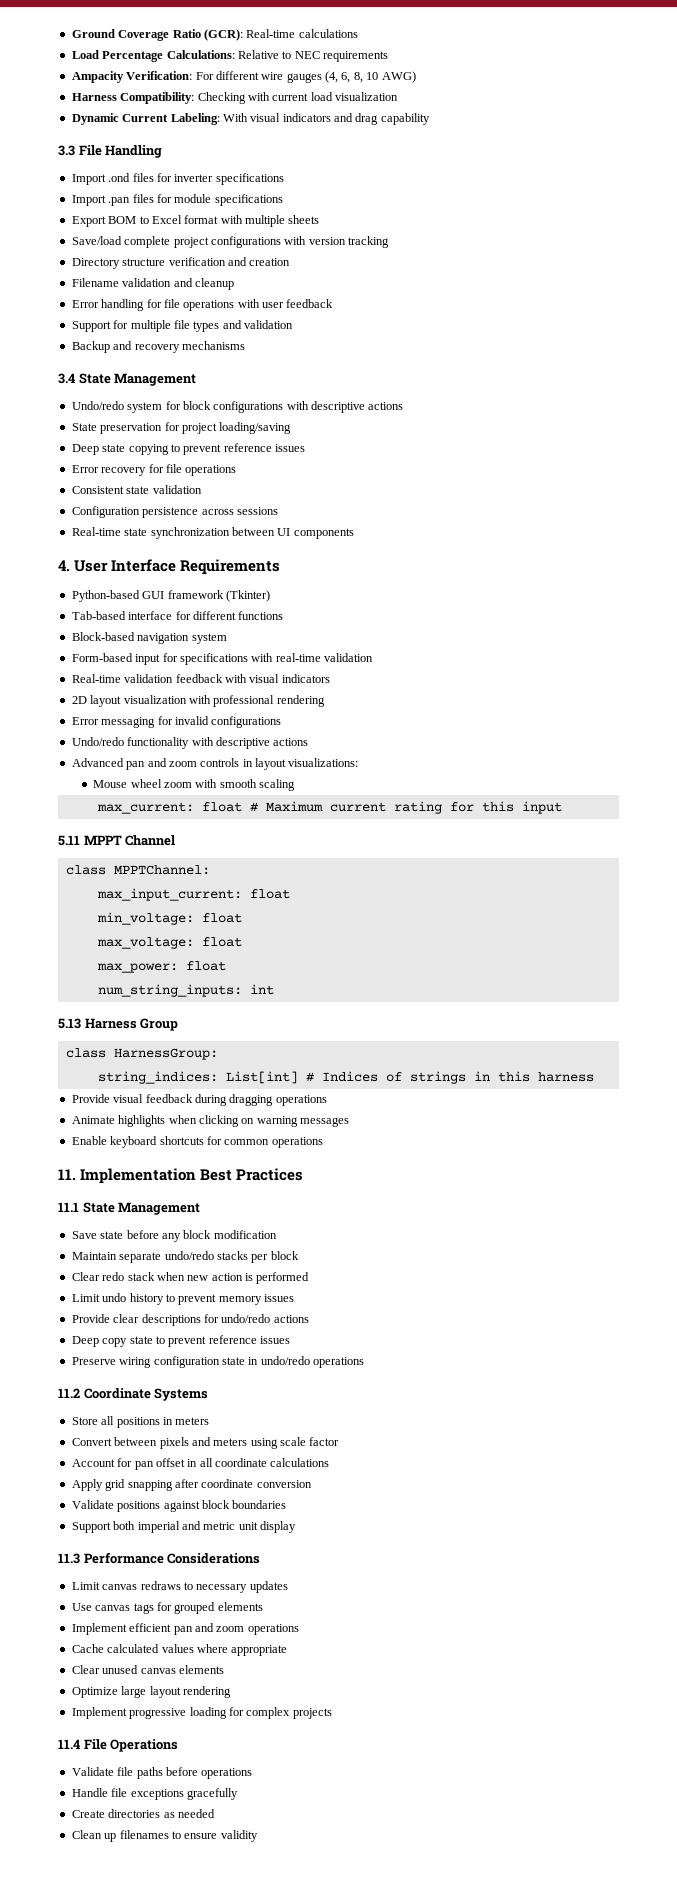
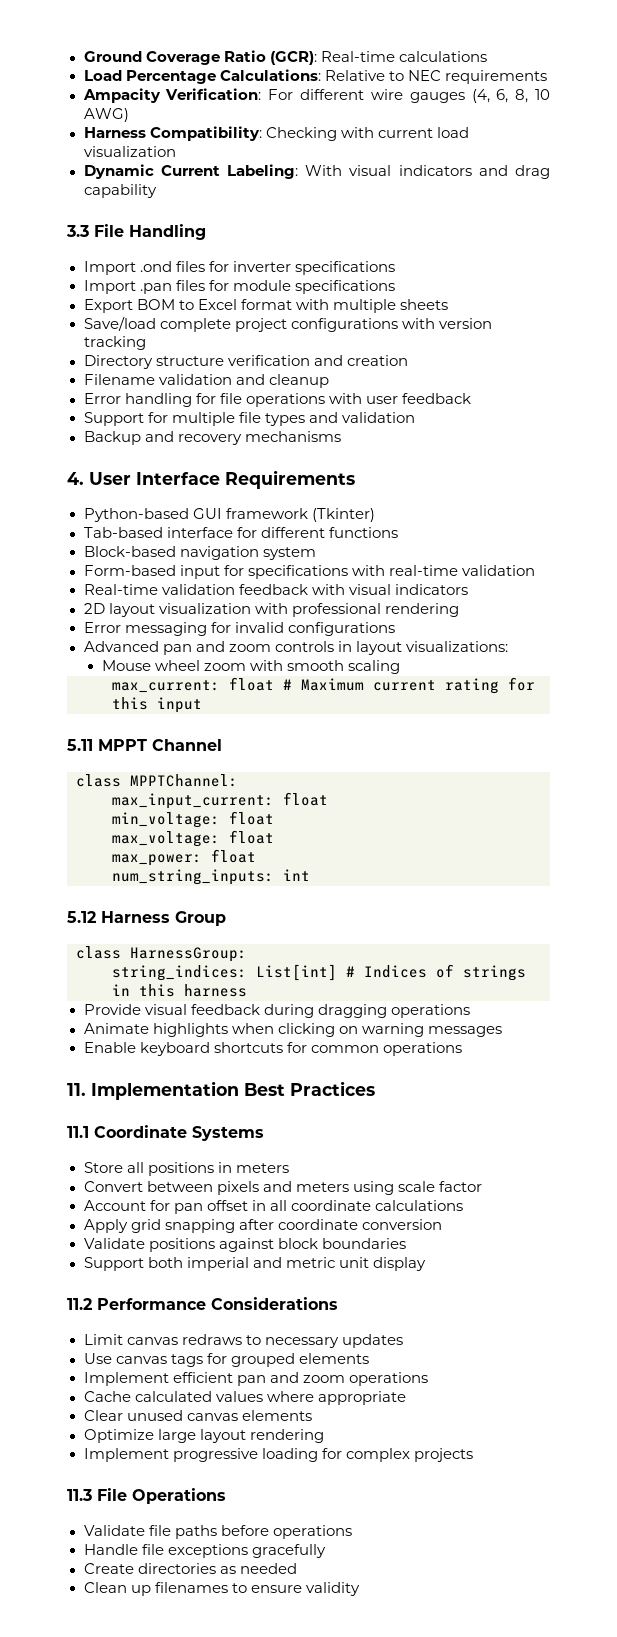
[58,373,197,386] [71,401,404,413] [71,422,292,434] [71,443,305,455] [71,464,237,476] [71,485,202,494] [71,506,278,518] [71,527,354,539] // 3.4 State Management // Undo/redo system for block configurations with descriptive actions // State preservation for project loading/saving // Deep state copying to prevent reference issues // Error recovery for file operations // Consistent state validation // Configuration persistence across sessions // Real-time state synchronization between UI components -> (341, 436) none
[71,737,309,749] // Undo/redo functionality with descriptive actions -> (395, 629) none
[58,1018,81,1029] 5.13 -> [67,911,96,923] 5.12
[82,1202,201,1215] [71,1230,277,1242] [71,1251,299,1263] [71,1272,310,1284] [71,1293,294,1305] [71,1314,309,1326] [71,1335,290,1347] [71,1356,364,1368] [58,1388,80,1398] State Management // Save state before any block modification // Maintain separate undo/redo stacks per block // Clear redo stack when new action is performed // Limit undo history to prevent memory issues // Provide clear descriptions for undo/redo actions // Deep copy state to prevent reference issues // Preserve wiring configuration state in undo/redo operations // 11.2 -> (89, 1132) none
[58,1553,80,1564] 11.3 -> [67,1298,92,1310] 11.2
[58,1739,80,1749] 11.4 -> [67,1489,92,1501] 11.3

